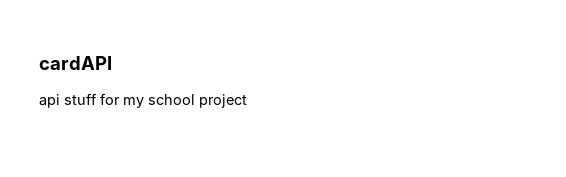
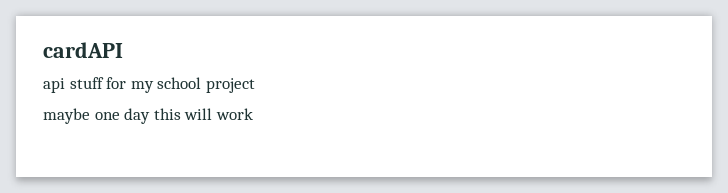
(247, 101) none -> [43,108,253,124] // maybe one day this will work

